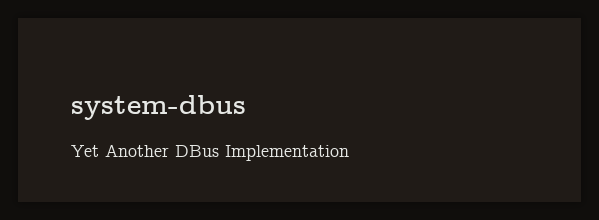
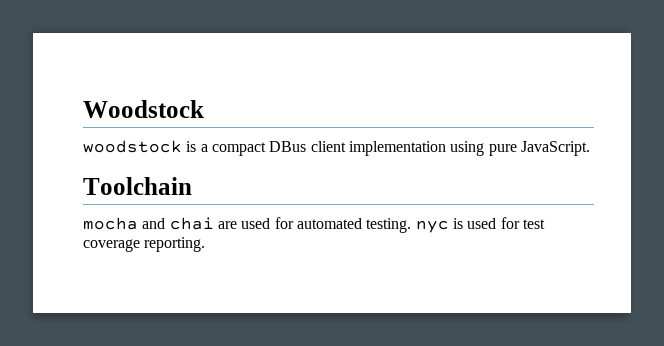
[71,95,246,120] [71,144,349,161] system-dbus // Yet Another DBus Implementation -> [83,100,204,118] [83,140,590,156] [83,177,192,195] [83,217,545,233] [83,237,206,252] Woodstock // woodstock is a compact DBus client implementation using pure JavaScript. // Toolchain // mocha and chai are used for automated testing. nyc is used for test coverage reporting.

